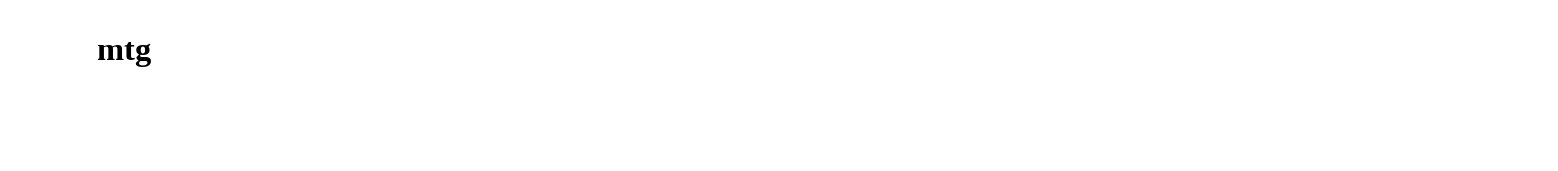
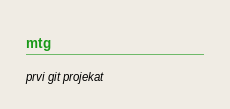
(151, 54) none -> [25,72,105,84] // prvi git projekat

